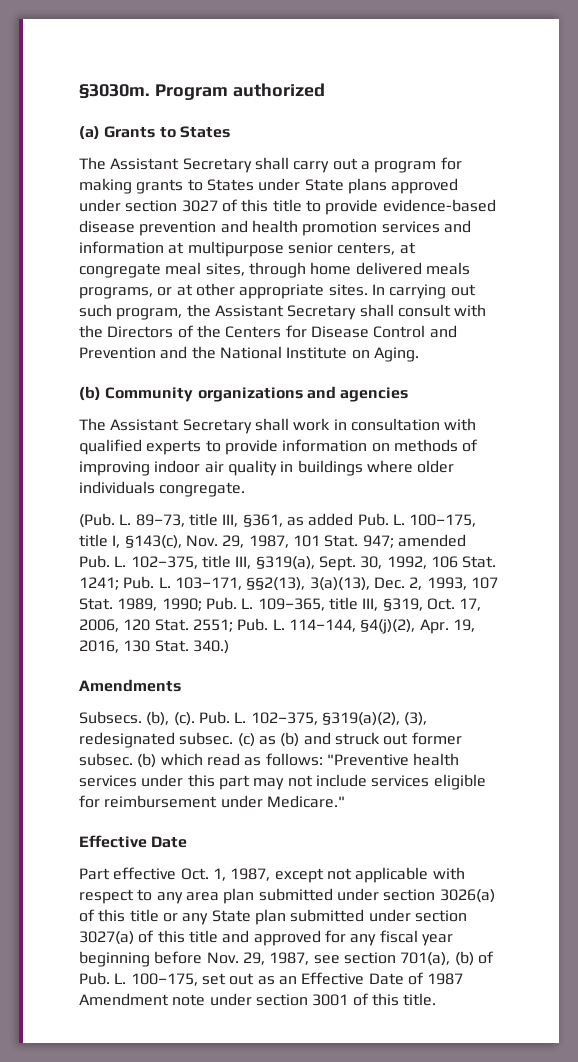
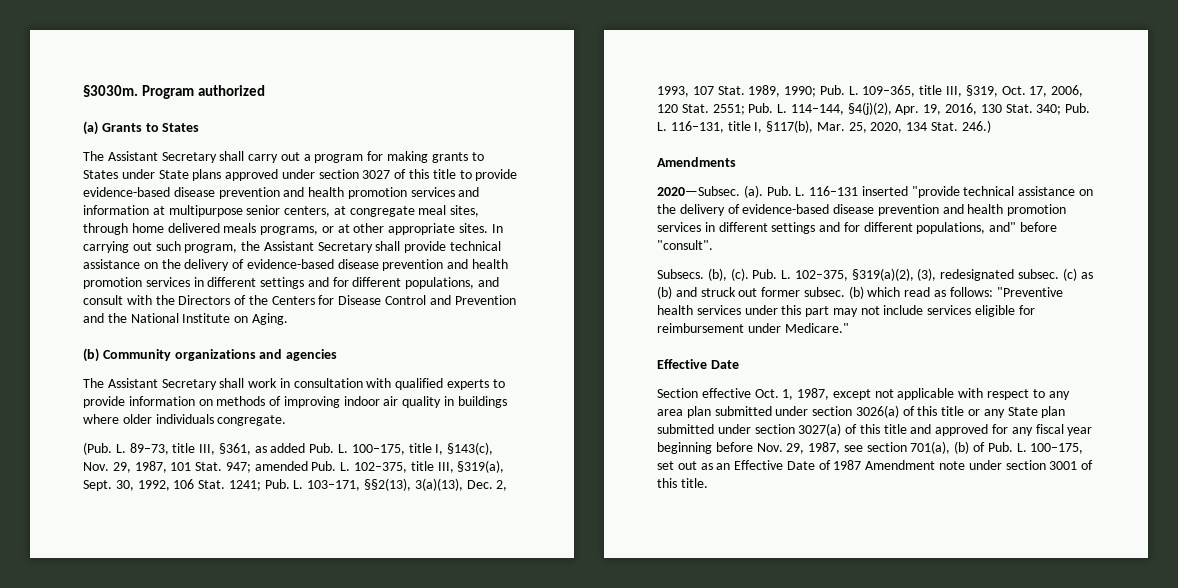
(394, 310) none -> [404,241,502,253] [83,259,509,271] [83,277,500,289] provide technical assistance on the delivery of evidence-based disease prevention and health promotion services in different settings and for different populations, and
[192,640,229,654] [79,679,181,692] 340.) // Amendments -> [1036,103,1091,115] [657,120,991,133] [657,157,736,167] [657,185,1094,198] [657,204,1067,216] [657,222,1058,234] [657,240,713,250] 340; Pub. L. 116–131, title I, §117(b), Mar. 25, 2020, 134 Stat. 246.) // Amendments // 2020—Subsec. (a). Pub. L. 116–131 inserted "provide technical assistance on the delivery of evidence-based disease prevention and health promotion services in different settings and for different populations, and" before "consult".
[79,868,110,880] Part -> [657,388,698,398] Section

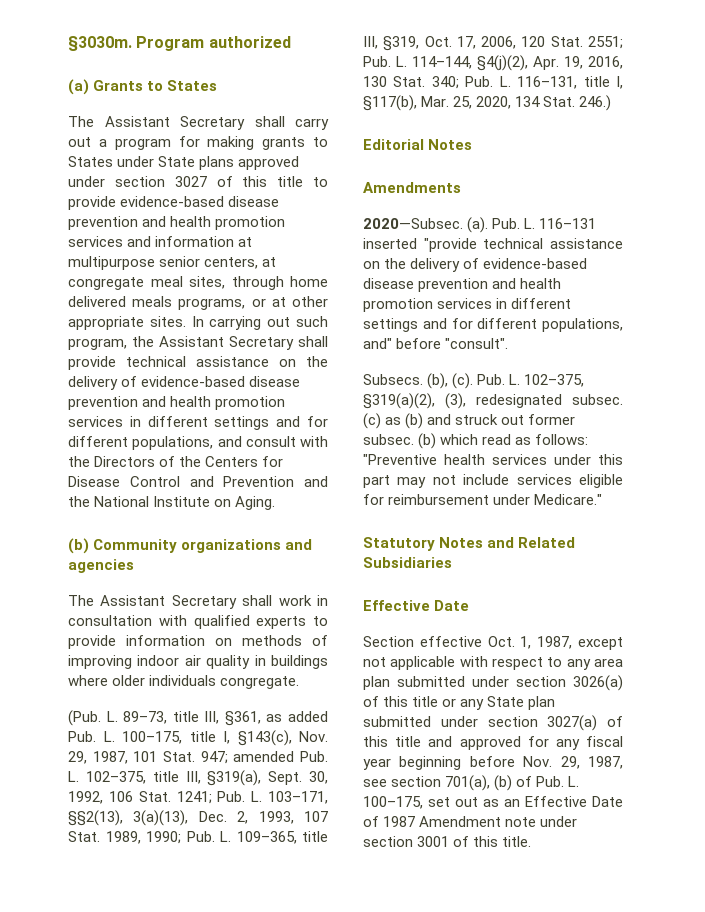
(991, 126) none -> [363,139,473,150] // Editorial Notes
(849, 328) none -> [363,537,576,551] [363,557,452,568] // Statutory Notes and Related Subsidiaries

